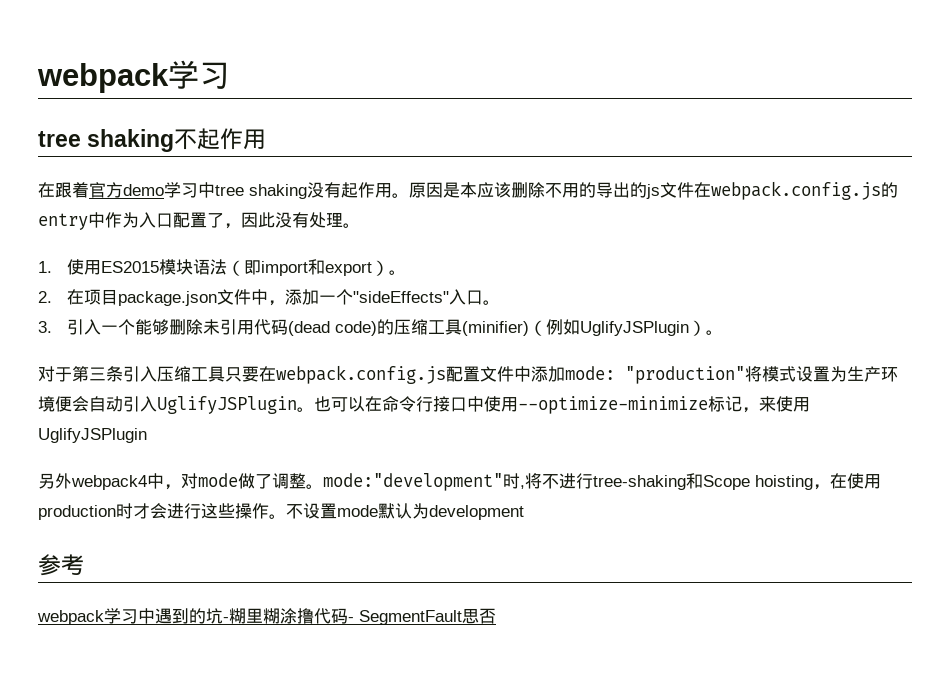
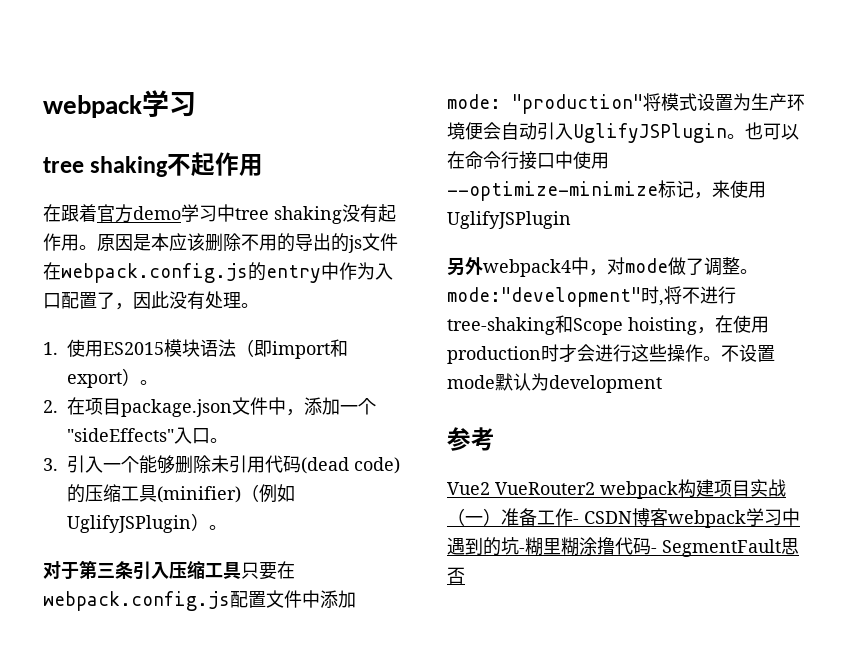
(84, 564) none -> [447,479,786,499] [447,508,668,526] Vue2 VueRouter2 webpack构建项目实战（一）准备工作- CSDN博客

